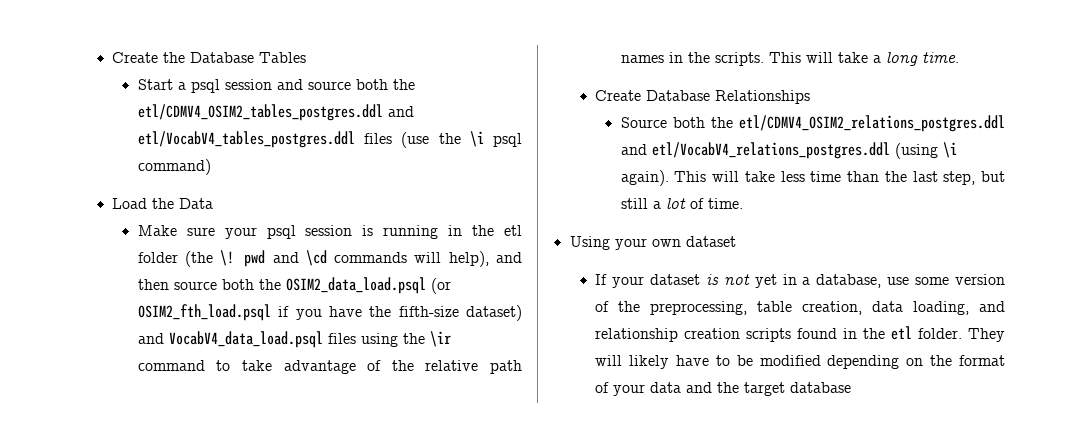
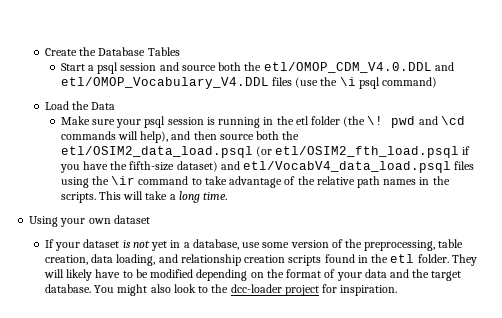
[137,104,414,121] [137,131,355,148] etl/CDMV4_OSIM2_tables_postgres.ddl and etl/VocabV4_tables_postgres.ddl -> [263,62,454,73] [60,77,269,89] etl/OMOP_CDM_V4.0.DDL and etl/OMOP_Vocabulary_V4.DDL
[285,277,451,294] [137,304,271,321] OSIM2_data_load.psql (or OSIM2_fth_load.psql -> [60,146,460,158] etl/OSIM2_data_load.psql (or etl/OSIM2_fth_load.psql
[168,331,323,348] VocabV4_data_load.psql -> [243,161,452,173] etl/VocabV4_data_load.psql
[595,90,811,104] [620,115,1005,132] [620,142,957,159] [620,170,1005,186] [620,198,743,209] // Create Database Relationships // Source both the etl/CDMV4_OSIM2_relations_postgres.ddl and etl/VocabV4_relations_postgres.ddl (using \i again). This will take less time than the last step, but still a lot of time. -> (228, 196) none
[790,382,852,393] database -> [44,284,398,296] database. You might also look to the dcc-loader project for inspiration.

